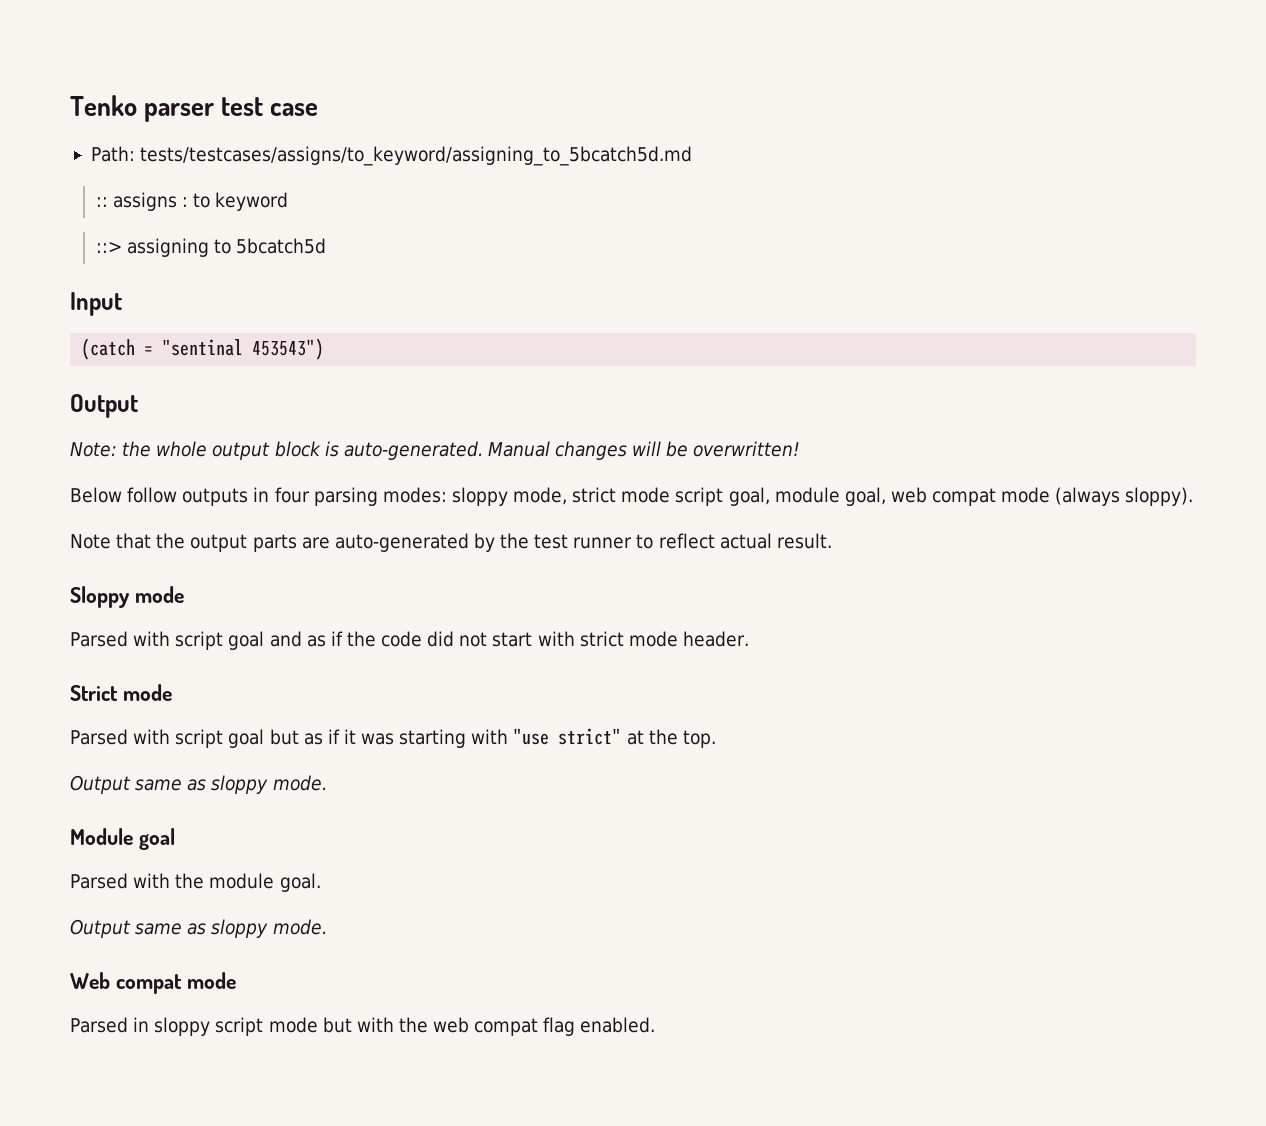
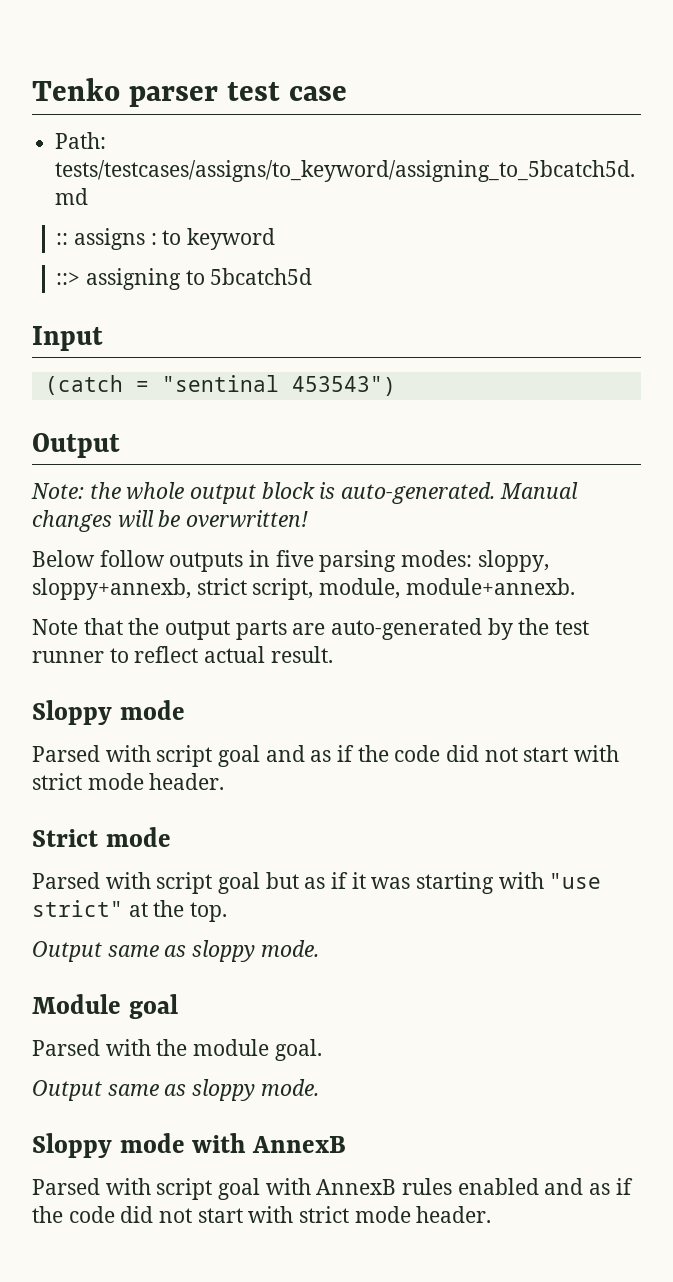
[274,487,310,503] four -> [275,550,314,567] five
[451,487,1194,506] sloppy mode, strict mode script goal, module goal, web compat mode (always sloppy). -> [477,550,549,572] [32,578,575,600] sloppy, sloppy+annexb, strict script, module, module+annexb.
[70,972,236,994] [70,1017,656,1036] Web compat mode // Parsed in sloppy script mode but with the web compat flag enabled. -> [32,1133,347,1158] [32,1178,633,1200] [32,1206,492,1223] Sloppy mode with AnnexB // Parsed with script goal with AnnexB rules enabled and as if the code did not start with strict mode header.

